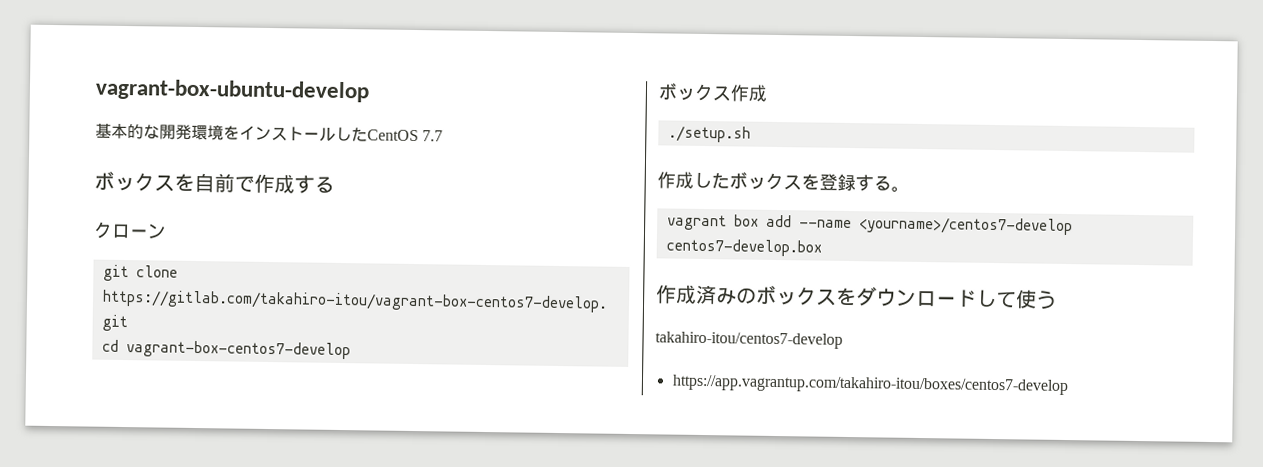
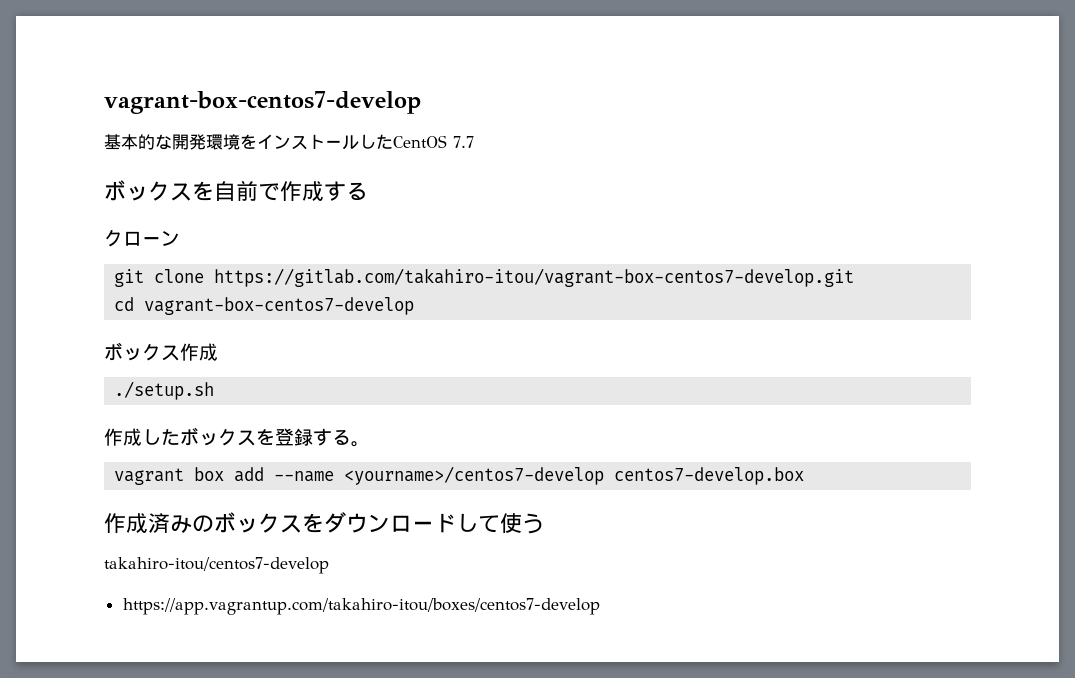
[95,78,370,103] vagrant-box-ubuntu-develop -> [104,91,421,114] vagrant-box-centos7-develop

